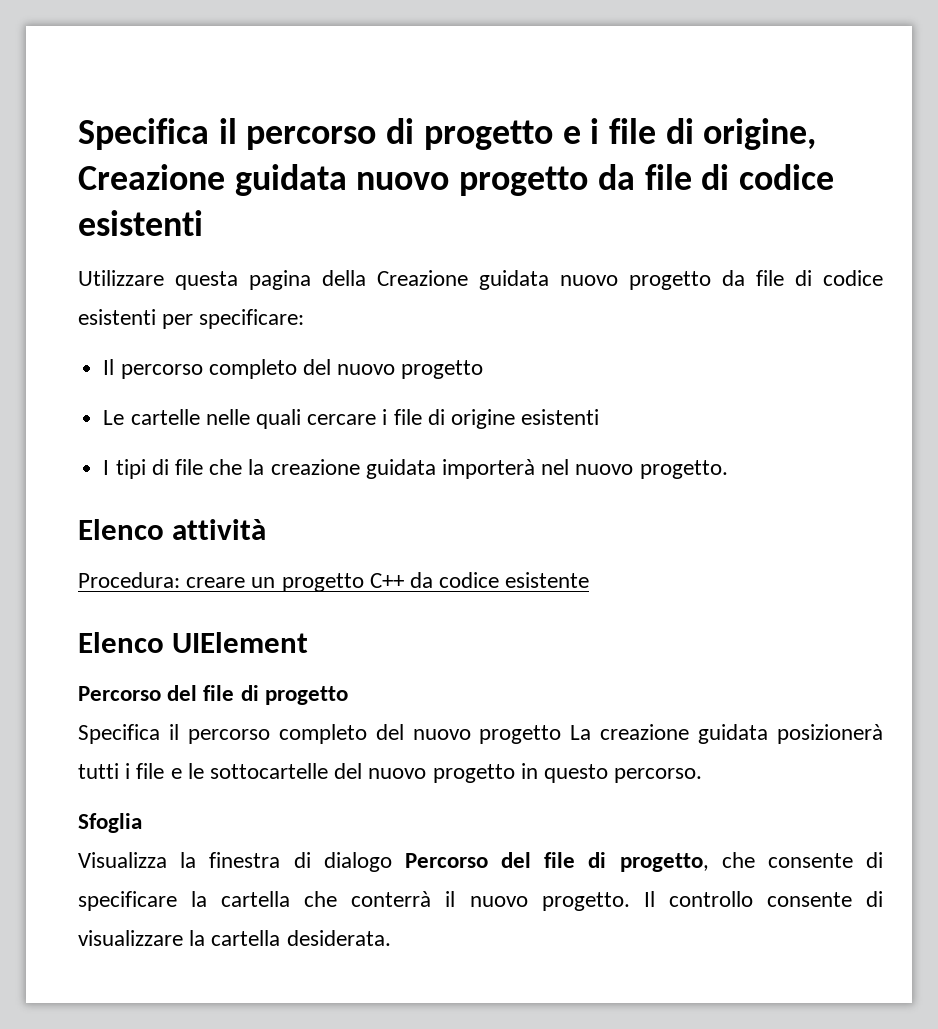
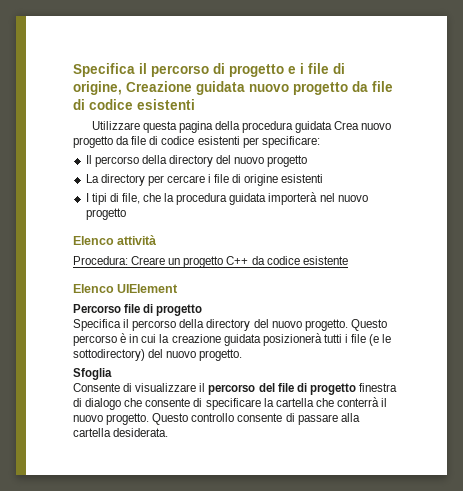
[377,270,549,290] Creazione guidata -> [242,121,360,133] procedura guidata Crea
[208,359,297,379] completo -> [141,155,213,167] della directory
[103,409,301,429] Le cartelle nelle quali -> [85,174,164,186] La directory per
[174,459,203,475] file -> [121,193,140,204] file,
[270,459,360,475] creazione -> [176,193,228,205] procedura
[639,460,728,479] progetto. -> [85,208,126,220] progetto
[186,577,246,588] creare -> [131,256,166,265] Creare
[167,685,198,701] del -> (121, 308) none
[278,724,592,744] completo del nuovo progetto La -> [179,319,387,331] [73,333,170,346] della directory del nuovo progetto. Questo percorso è in cui la
[170,763,703,783] [78,813,142,833] [78,852,709,872] e le sottocartelle del nuovo progetto in questo percorso. // Sfoglia // Visualizza la finestra di dialogo Percorso del file di progetto, -> [369,334,392,346] [73,349,243,361] [73,368,112,380] [73,383,397,395] [73,398,122,410] (e le sottodirectory) del nuovo progetto. // Sfoglia // Consente di visualizzare il percorso del file di progetto finestra di dialogo
[643,891,655,907] Il -> [152,413,189,425] Questo
[78,930,206,946] visualizzare la -> [297,413,360,425] passare alla

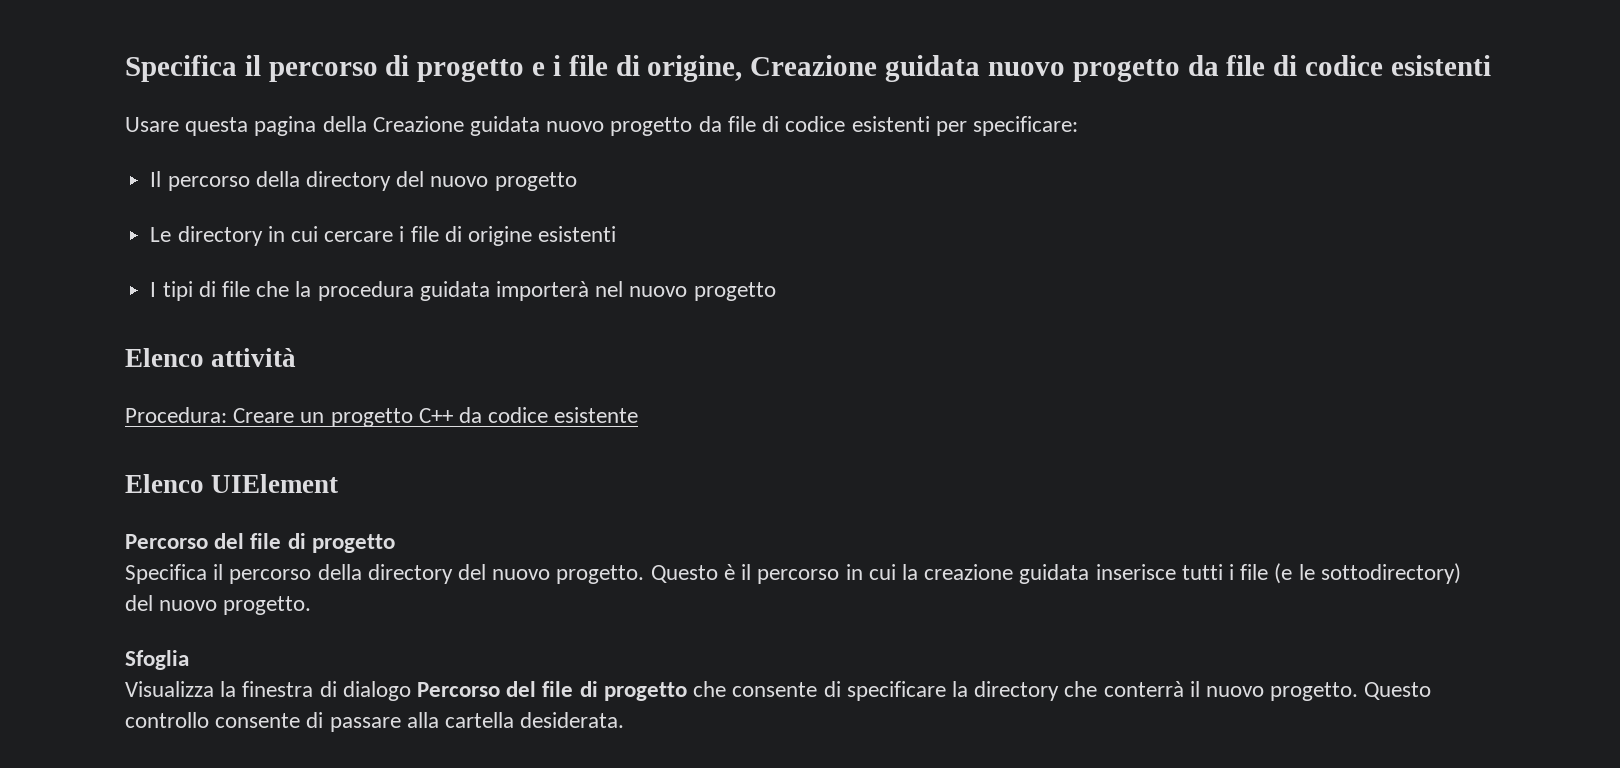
[91,121,140,130] Utilizzare -> [125,117,179,132] Usare
[242,121,360,133] procedura guidata Crea -> [372,116,541,136] Creazione guidata
[85,174,164,186] La directory per -> [150,226,318,246] Le directory in cui
[121,193,140,204] file, -> [221,281,250,297] file
(121, 308) none -> [214,533,245,549] del
[73,333,127,346] percorso è -> [723,564,840,584] è il percorso
[262,333,322,346] posizionerà -> [1095,564,1176,580] inserisce
[73,383,397,395] [73,398,122,410] Consente di visualizzare il percorso del file di progetto finestra di dialogo -> [125,681,687,701] Visualizza la finestra di dialogo Percorso del file di progetto
[275,398,314,407] cartella -> [974,681,1060,701] directory

